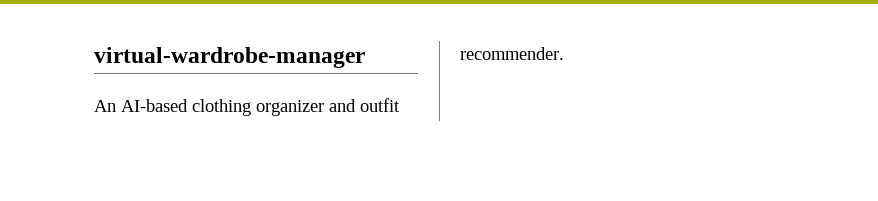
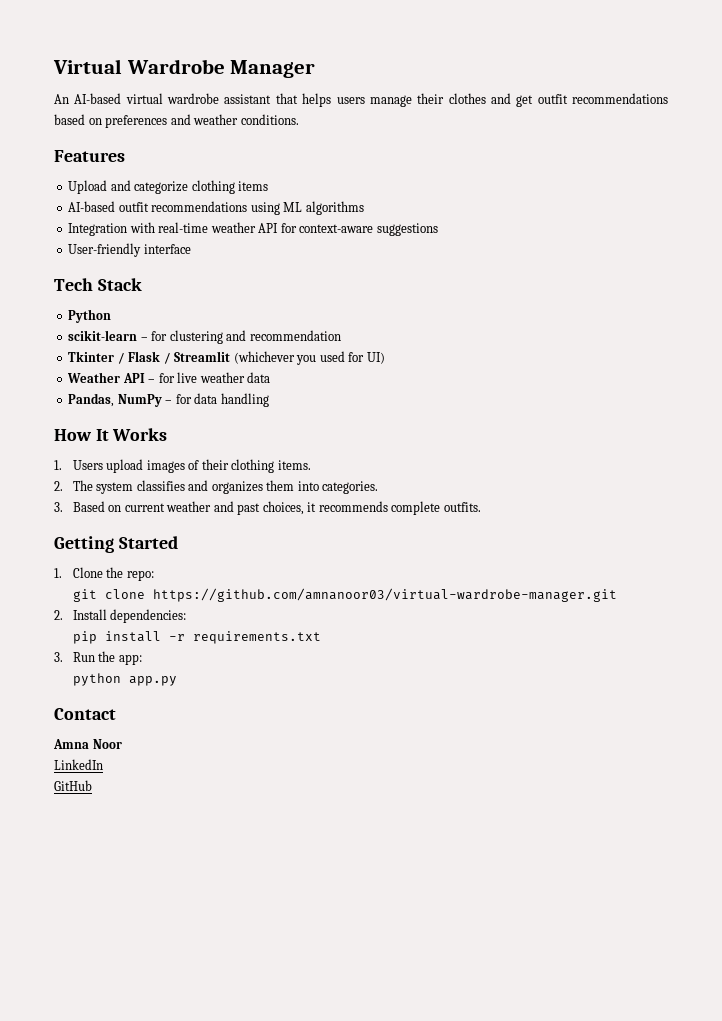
[94,47,365,68] virtual-wardrobe-manager -> [53,59,316,78] Virtual Wardrobe Manager
[192,98,400,116] [460,47,564,60] clothing organizer and outfit recommender. -> [125,93,668,107] [54,114,299,128] [54,150,125,162] [68,180,269,194] [68,201,364,215] [68,222,438,236] [68,243,191,257] [54,278,142,291] [68,309,112,323] [68,330,341,344] [68,351,385,365] [67,372,271,383] [68,393,269,407] [54,428,168,441] [54,459,311,473] [54,480,379,494] [54,501,481,515] [54,536,178,553] [54,567,154,581] [72,588,617,602] [54,609,187,623] [72,631,321,644] [54,651,142,665] [72,673,177,686] [54,708,116,720] [53,739,122,749] [54,759,103,770] [54,780,92,791] virtual wardrobe assistant that helps users manage their clothes and get outfit recommendations based on preferences and weather conditions. // Features // Upload and categorize clothing items // AI-based outfit recommendations using ML algorithms // Integration with real-time weather API for context-aware suggestions // User-friendly interface // Tech Stack // Python // scikit-learn – for clustering and recommendation // Tkinter / Flask / Streamlit (whichever you used for UI) // Weather API – for live weather data // Pandas, NumPy – for data handling // How It Works // 1. Users upload images of their clothing items. // 2. The system classifies and organizes them into categories. // 3. Based on current weather and past choices, it recommends complete outfits. // Getting Started // 1. Clone the repo: // git clone https://github.com/amnanoor03/virtual-wardrobe-manager.git // 2. Install dependencies: // pip install -r requirements.txt // 3. Run the app: // python app.py // Contact // Amna Noor // LinkedIn // GitHub

